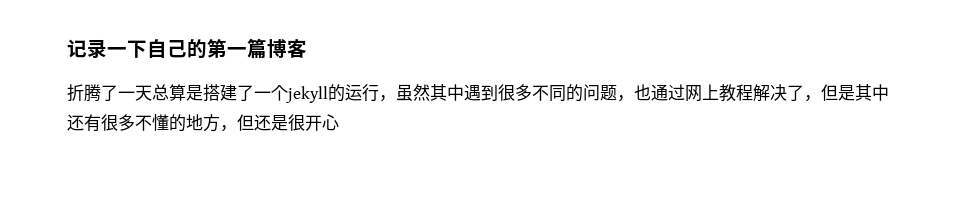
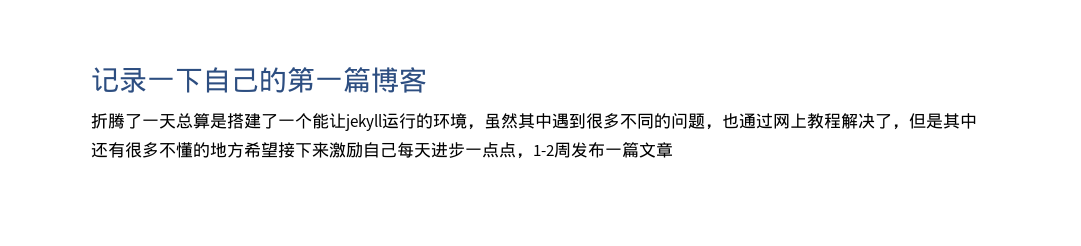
[285,84,379,103] jekyll的运行 -> [312,113,467,131] 能让jekyll运行的环境
[220,114,339,132] ，但还是很开心 -> [244,142,673,159] 希望接下来激励自己每天进步一点点，1-2周发布一篇文章

